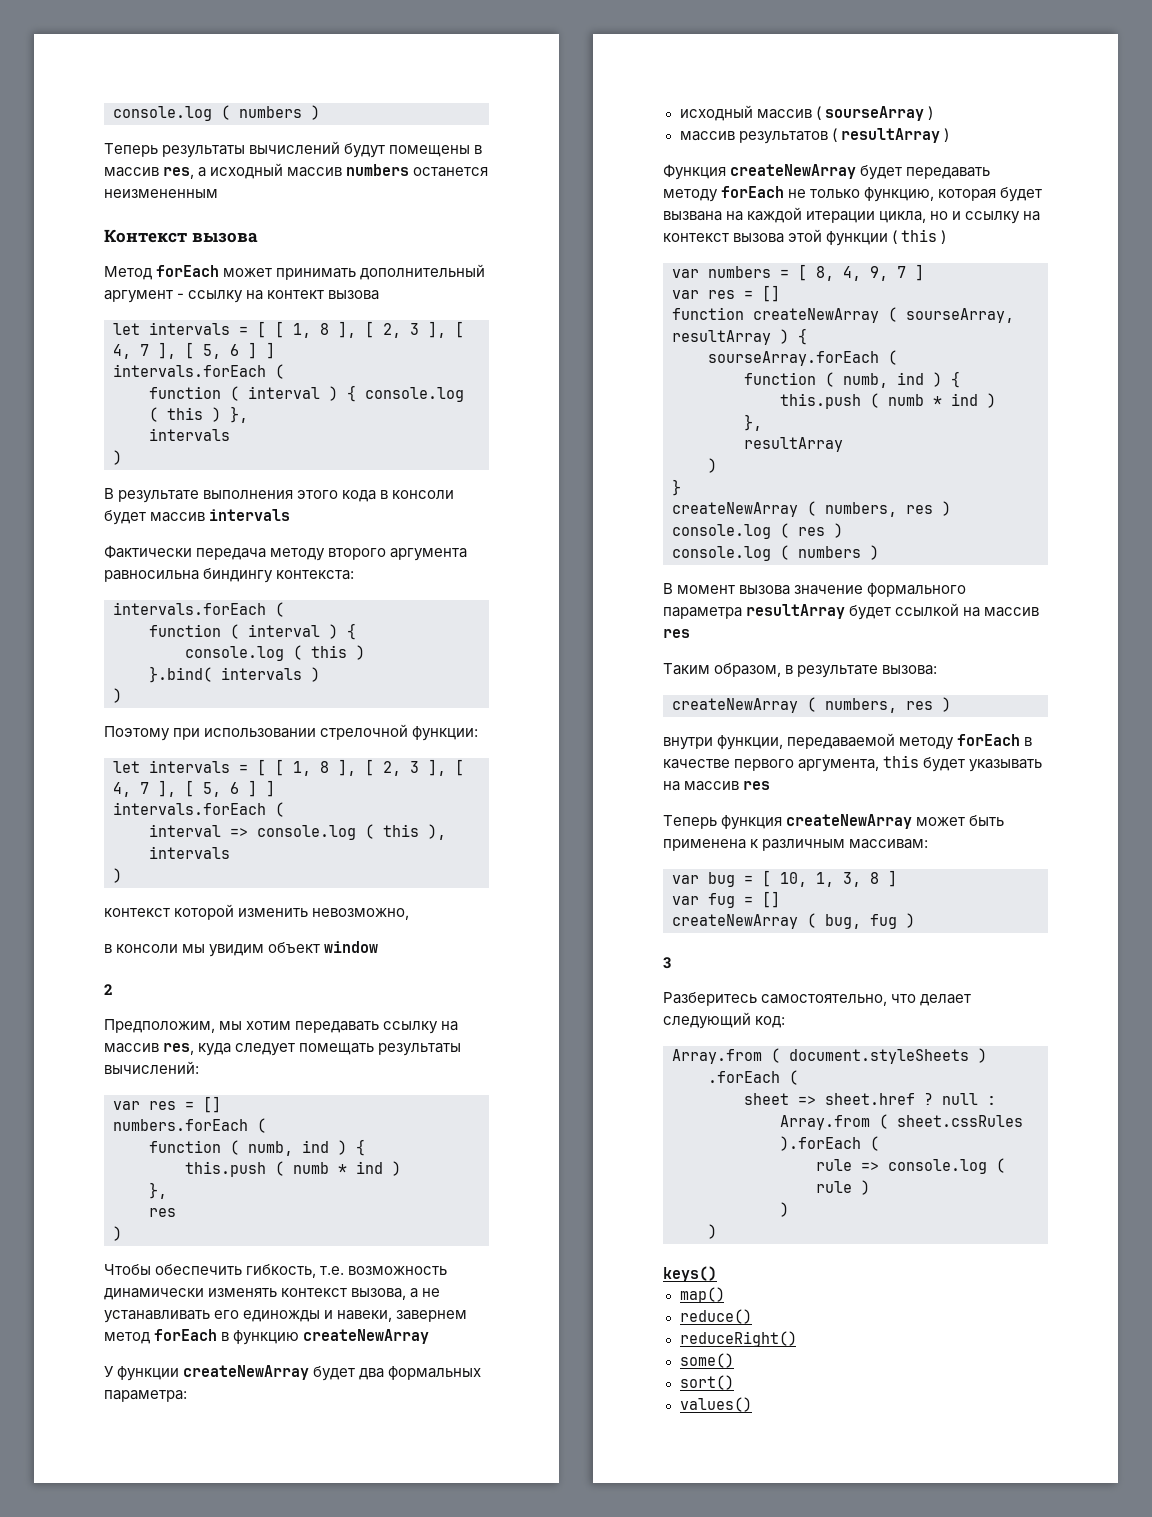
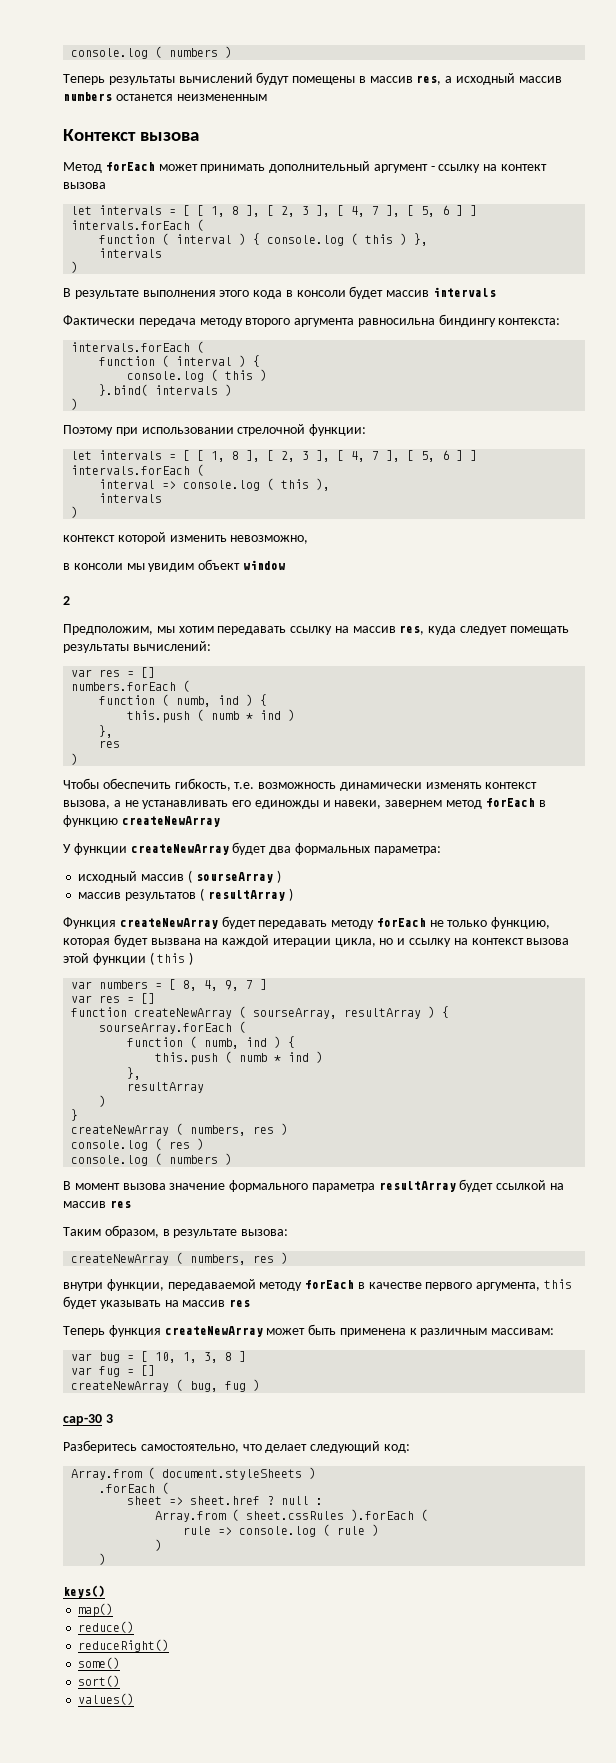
(915, 920) none -> [63,1414,102,1425] cap-30

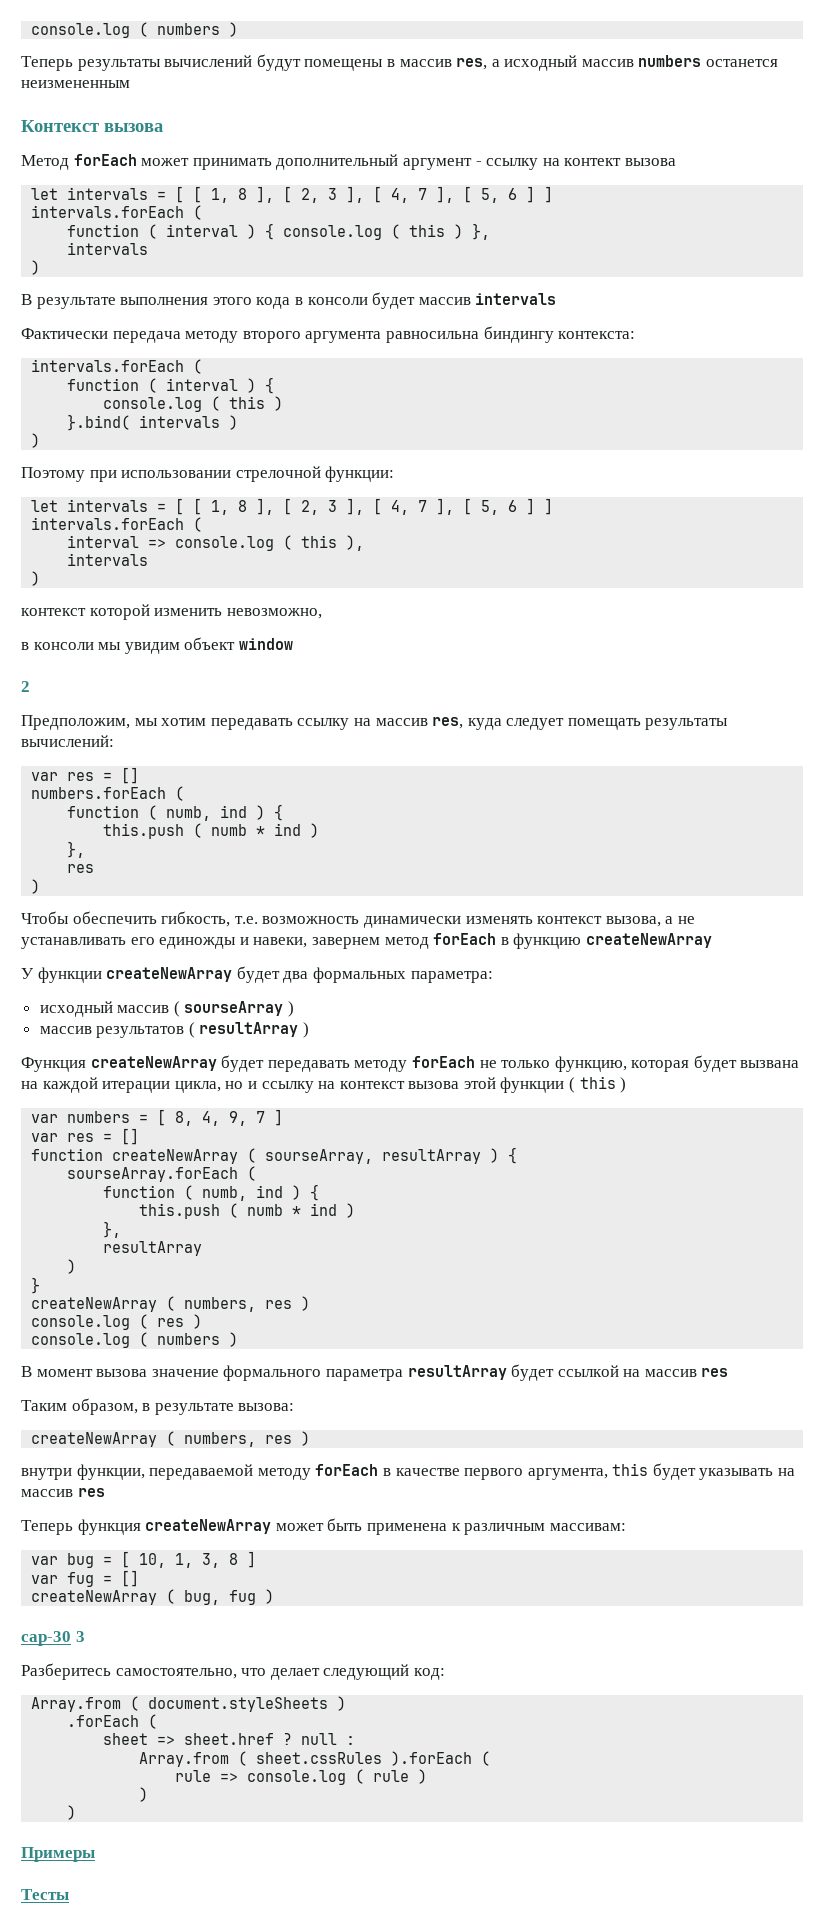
[63,1585,105,1598] [78,1603,114,1617] [78,1621,135,1633] [78,1639,170,1652] [78,1657,121,1669] [78,1675,121,1687] [78,1693,135,1705] keys() // map() // reduce() // reduceRight() // some() // sort() // values() -> [21,1847,95,1862] [21,1889,69,1900] Примеры // Тесты

